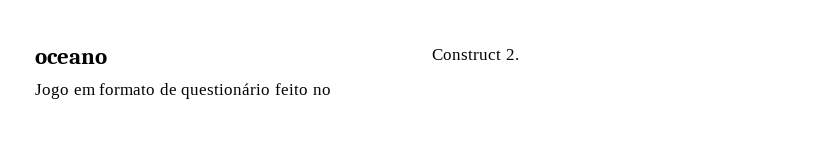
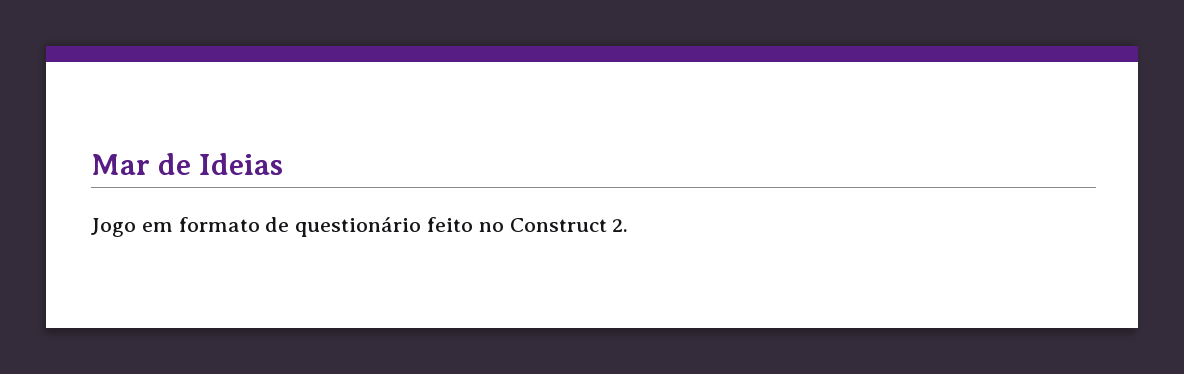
[35,53,107,64] oceano -> [91,153,284,175] Mar de Ideias

